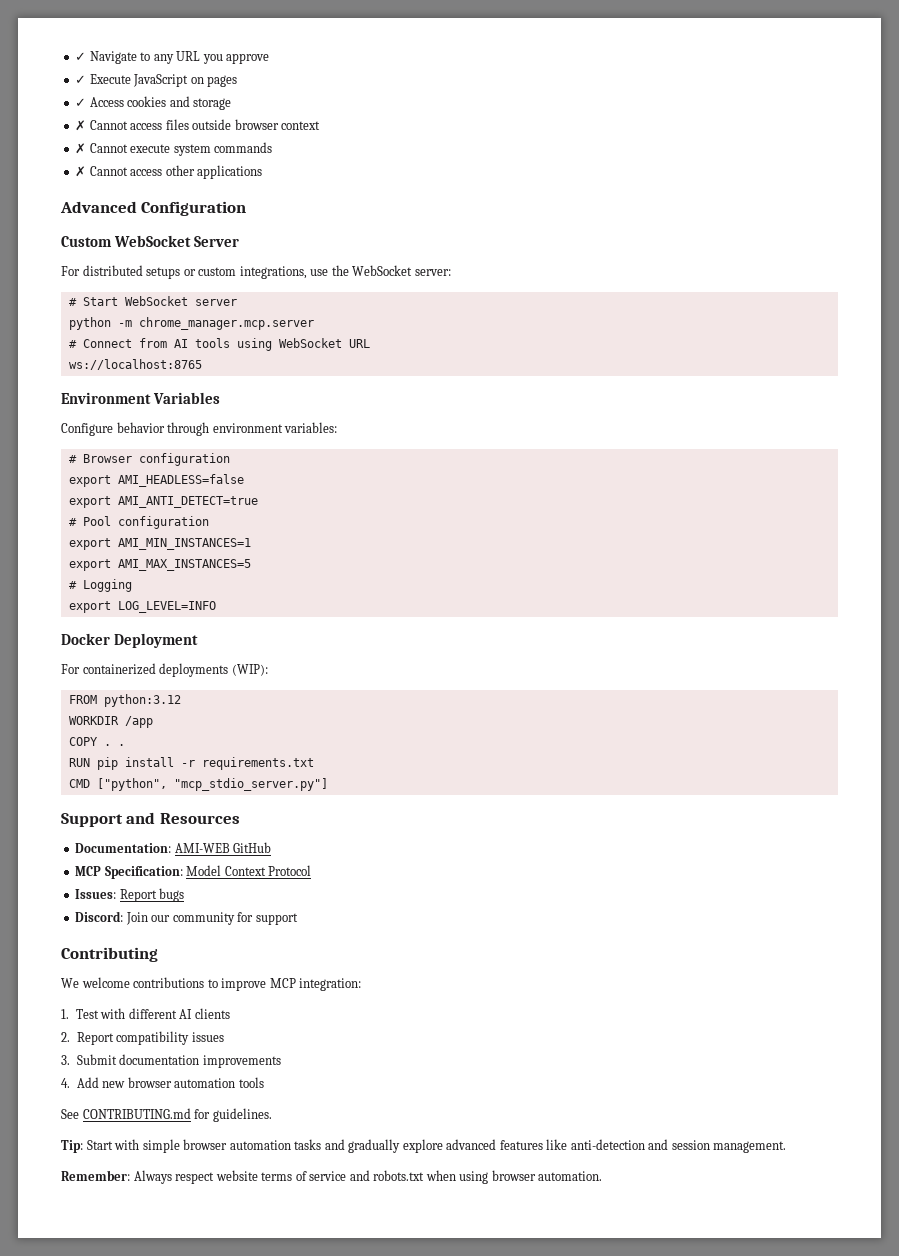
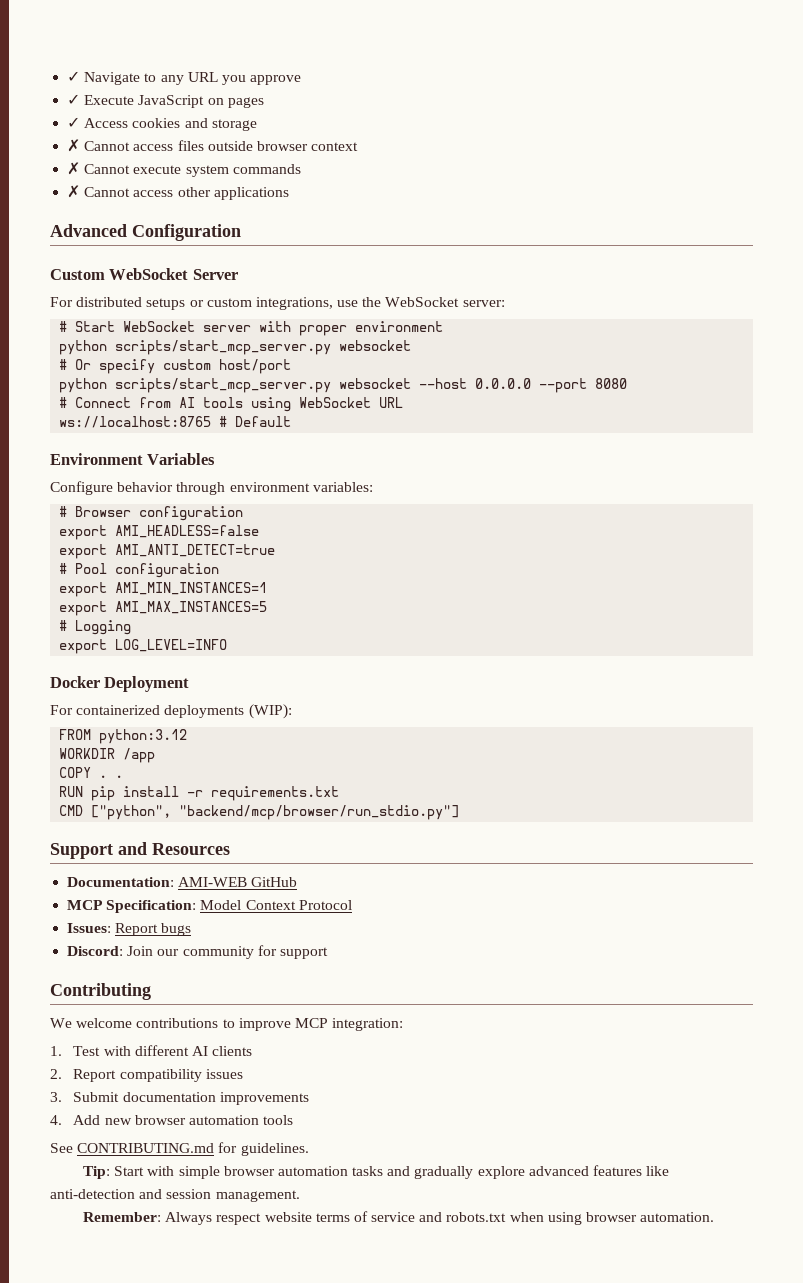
[68,317,314,330] // python -m chrome_manager.mcp.server -> [259,321,444,336] [59,340,412,355] [59,359,292,374] [59,378,628,393] with proper environment // python scripts/start_mcp_server.py websocket // # Or specify custom host/port // python scripts/start_mcp_server.py websocket --host 0.0.0.0 --port 8080
(202, 364) none -> [219,416,292,427] # Default
[173,778,328,791] "mcp_stdio_server.py"] -> [179,805,460,820] "backend/mcp/browser/run_stdio.py"]

